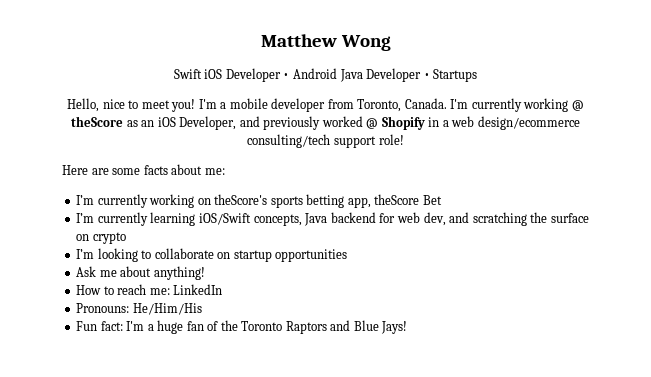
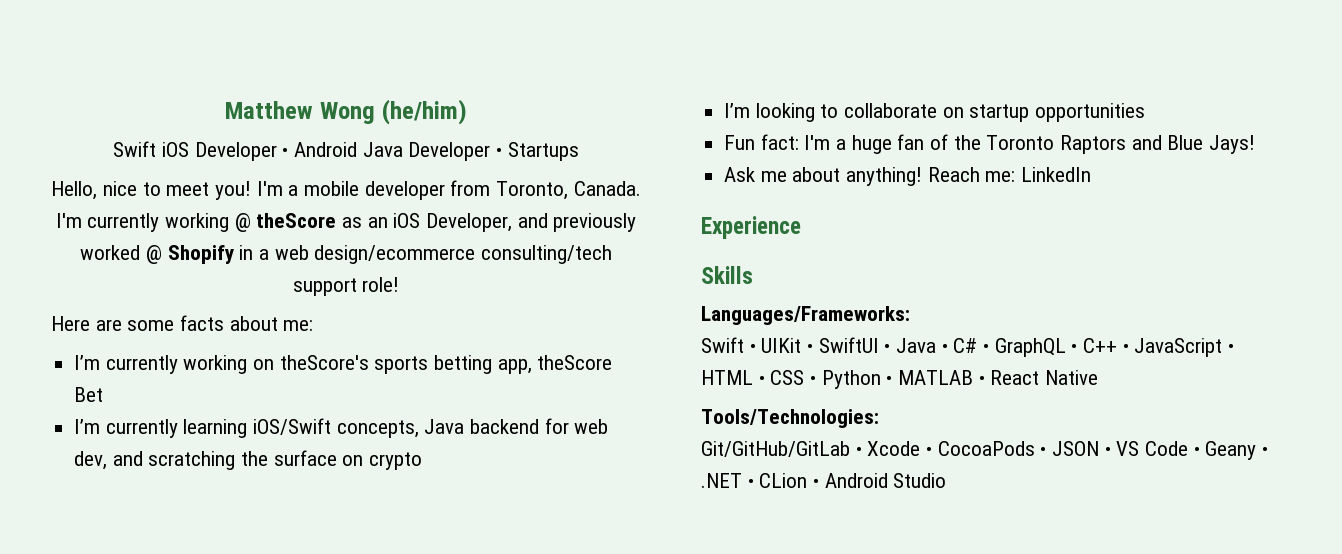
(391, 43) none -> [381,99,467,125] (he/him)
[76,266,205,280] [76,284,223,295] [76,303,202,315] // Ask me about anything! // How to reach me: LinkedIn // Pronouns: He/Him/His -> (1146, 112) none
(408, 327) none -> [724,167,1092,186] [701,216,801,239] [701,266,753,284] [701,306,910,325] [701,337,1235,357] [701,370,1099,389] [701,409,879,428] [701,441,1269,460] [701,473,947,488] // Ask me about anything! Reach me: LinkedIn // Experience // Skills // Languages/Frameworks: // Swift • UIKit • SwiftUI • Java • C# • GraphQL • C++ • JavaScript • HTML • CSS • Python • MATLAB • React Native // Tools/Technologies: // Git/GitHub/GitLab • Xcode • CocoaPods • JSON • VS Code • Geany • .NET • CLion • Android Studio

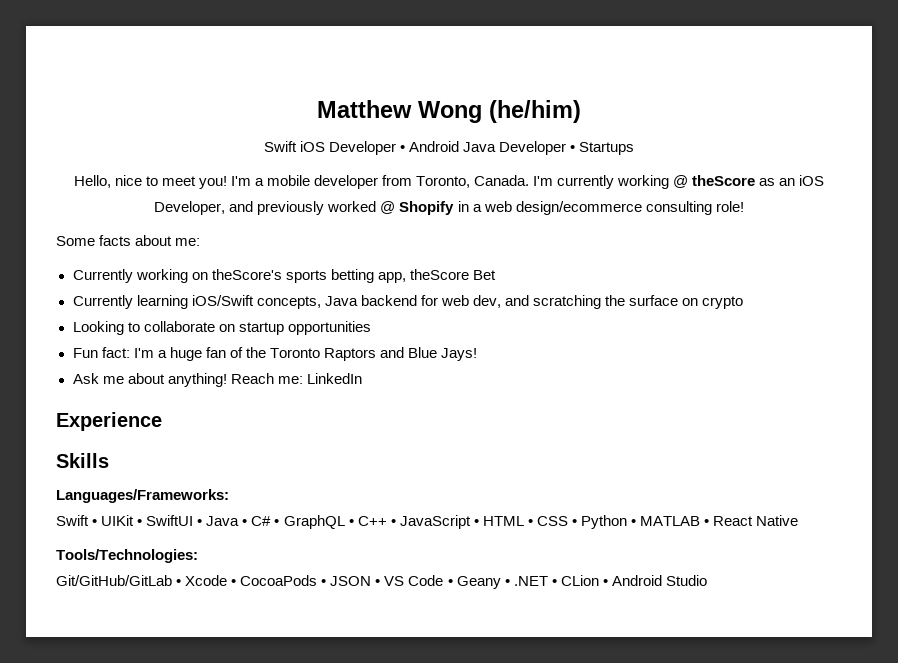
[480,245,612,264] [292,278,357,296] consulting/tech support -> [645,201,712,215] consulting
[51,316,175,331] Here are some -> [56,236,95,246] Some
[74,355,178,374] I’m currently -> [72,269,133,283] Currently
[74,419,178,438] I’m currently -> [72,295,133,309] Currently
[724,103,815,122] I’m looking -> [72,321,124,335] Looking

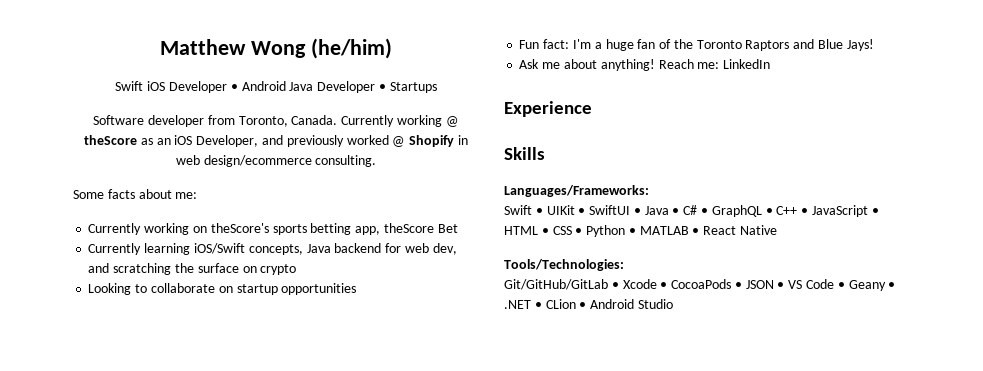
[73,175,310,189] Hello, nice to meet you! I'm a mobile -> [93,115,145,125] Software
[533,175,615,189] I'm currently -> [341,115,395,127] Currently
[472,204,482,212] a -> (468, 140) none
[645,201,744,215] consulting role! -> [315,155,377,167] consulting.

